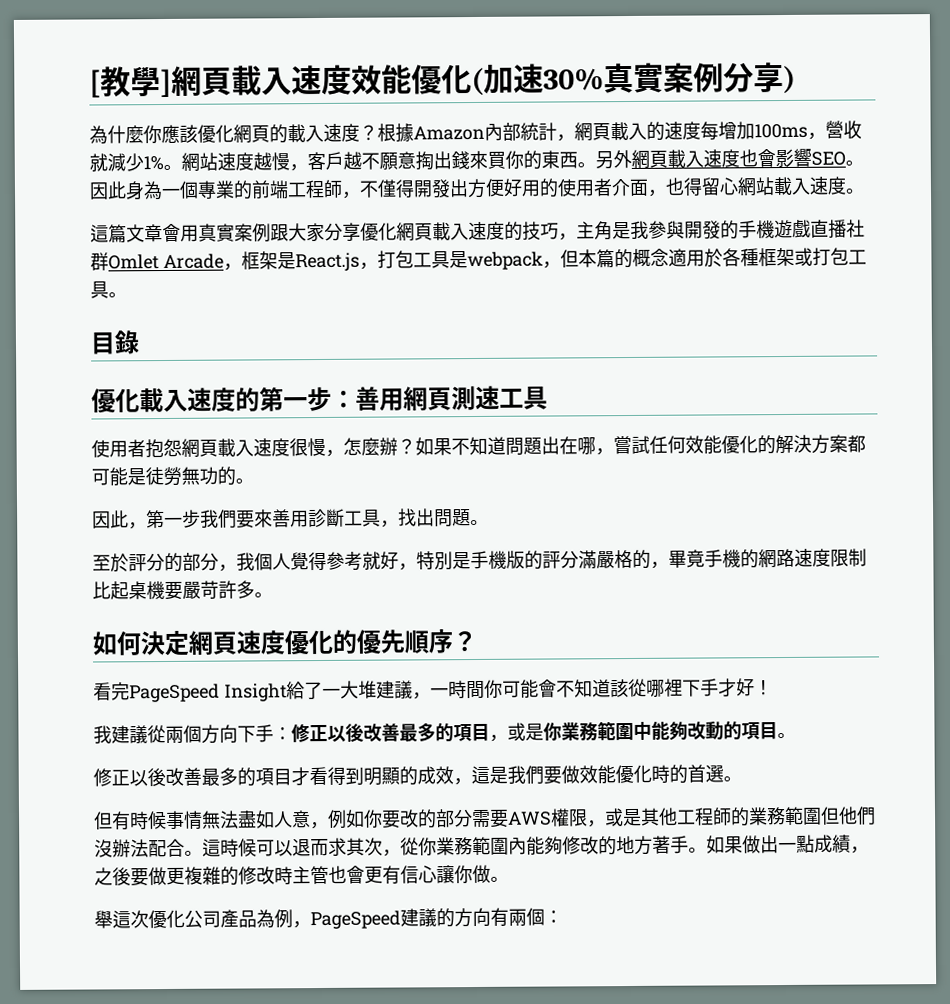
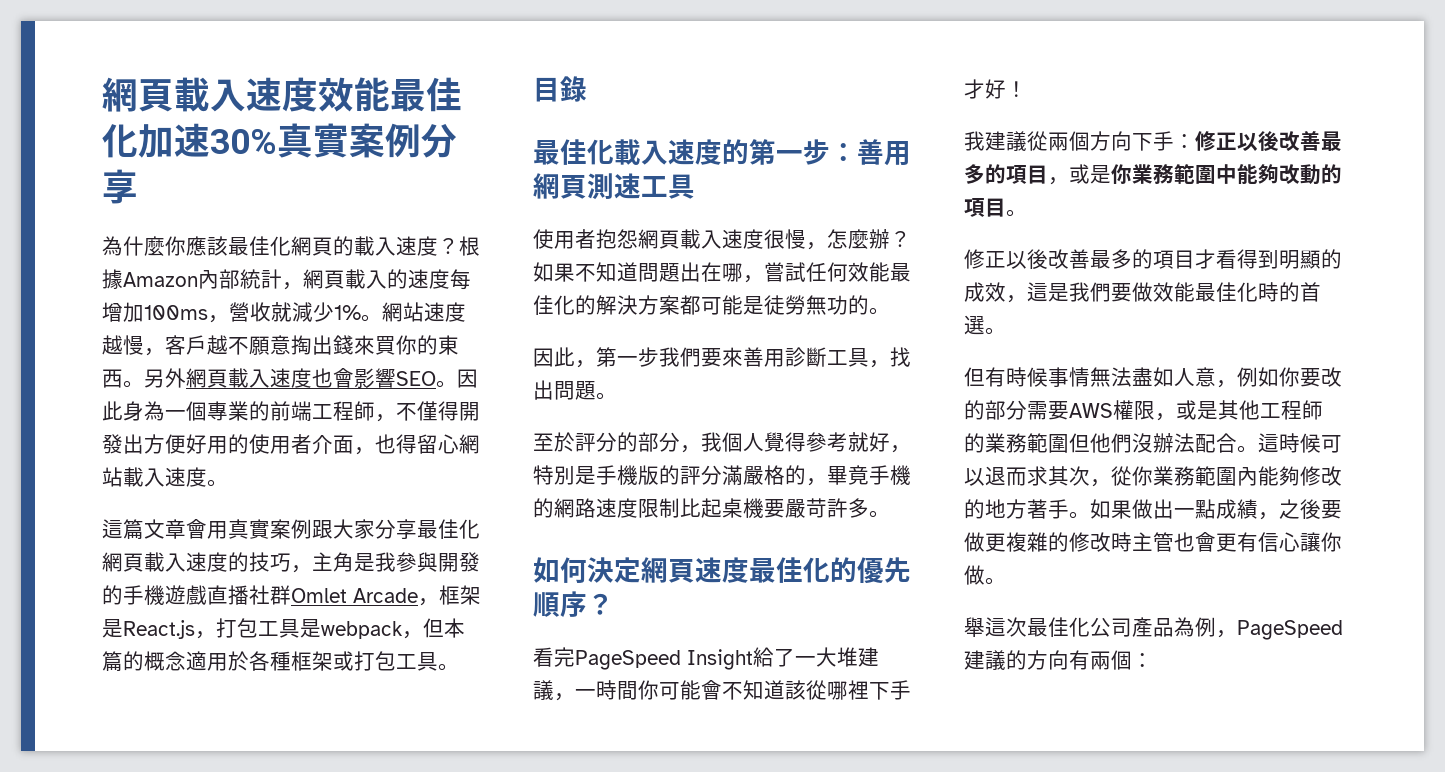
[89,66,172,98] [教學] -> (102, 94) none
[411,64,484,96] 優化( -> [390,77,462,112] [102,124,138,158] 最佳化
[783,65,796,94] ) -> (138, 186) none
[197,124,216,143] 優 -> [228,236,270,256] 最佳
[360,222,379,241] 優 -> [417,519,459,539] 最佳
[91,388,116,414] 優 -> [533,139,587,165] 最佳
[721,435,740,454] 優 -> [890,263,911,282] [533,295,554,315] 最佳
[284,630,309,656] 優 -> [749,557,803,583] 最佳
[615,764,634,784] 優 -> [1195,282,1237,302] 最佳
[148,909,167,929] 優 -> [1027,617,1069,637] 最佳

